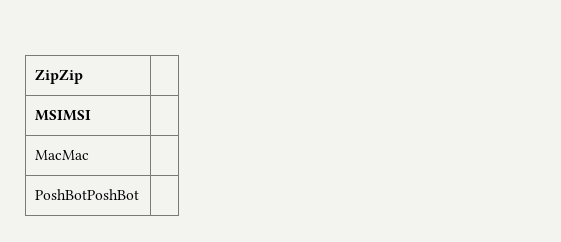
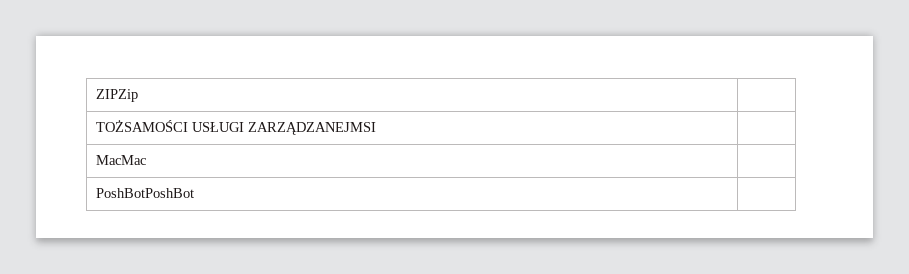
[35,69,84,84] [35,110,92,121] ZipZip | // MSIMSI -> [95,89,138,102] [95,120,376,135] ZIPZip | // TOŻSAMOŚCI USŁUGI ZARZĄDZANEJMSI

